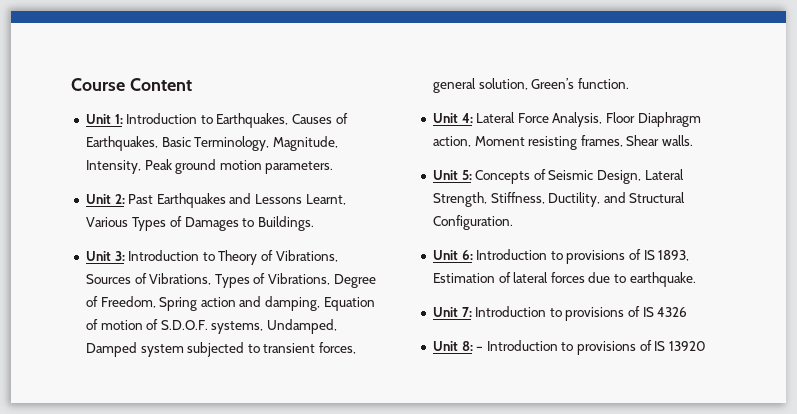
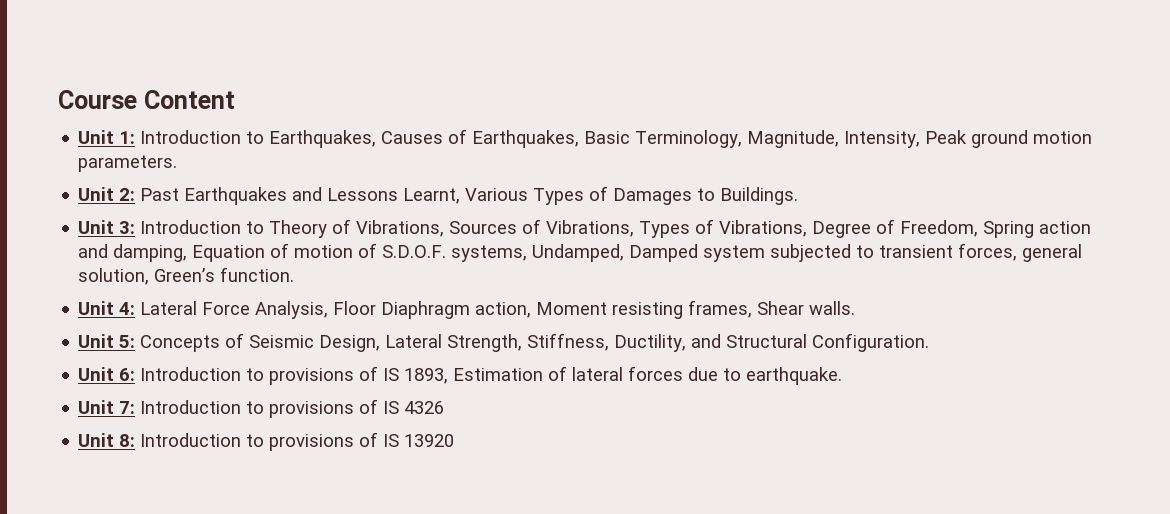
[476,346,484,351] – -> (136, 440) none

